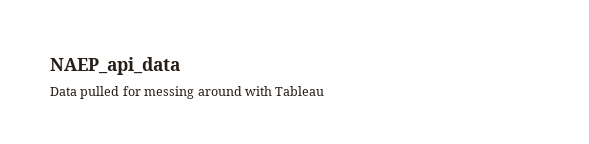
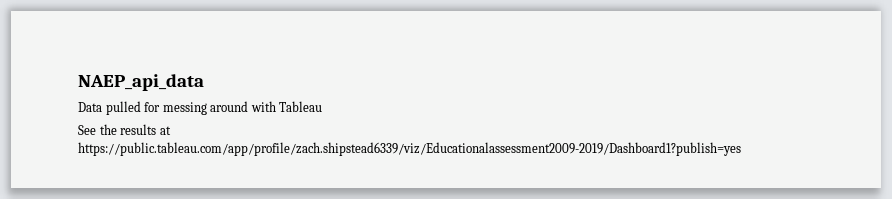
(325, 91) none -> [78,124,171,135] [78,142,741,156] // See the results at https://public.tableau.com/app/profile/zach.shipstead6339/viz/Educationalassessment2009-2019/Dashboard1?publish=yes

